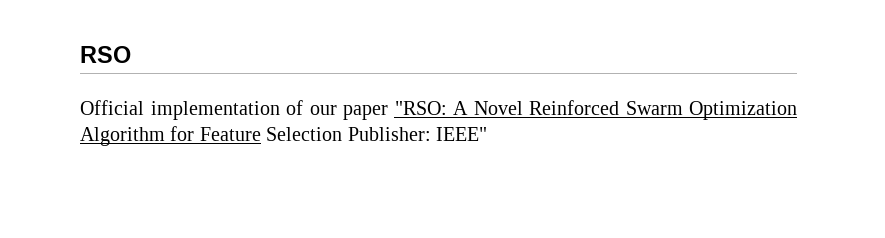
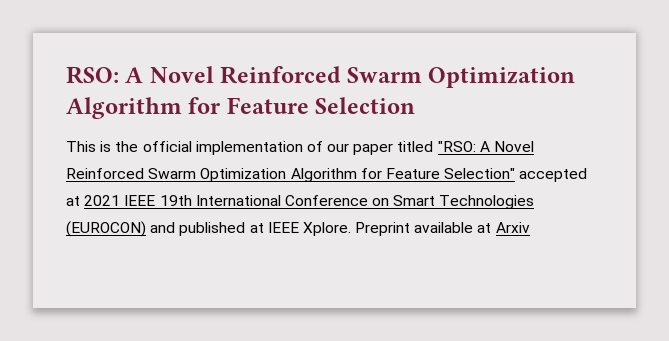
[80,46,131,63] [80,100,144,115] RSO // Official -> [66,66,576,88] [66,97,416,119] [66,141,192,152] RSO: A Novel Reinforced Swarm Optimization Algorithm for Feature Selection // This is the official
(388, 112) none -> [397,141,434,152] titled
[266,127,487,141] Selection Publisher: IEEE" -> [444,168,588,182] [66,195,535,209] [66,221,530,237] Selection" accepted at 2021 IEEE 19th International Conference on Smart Technologies (EUROCON) and published at IEEE Xplore. Preprint available at Arxiv

